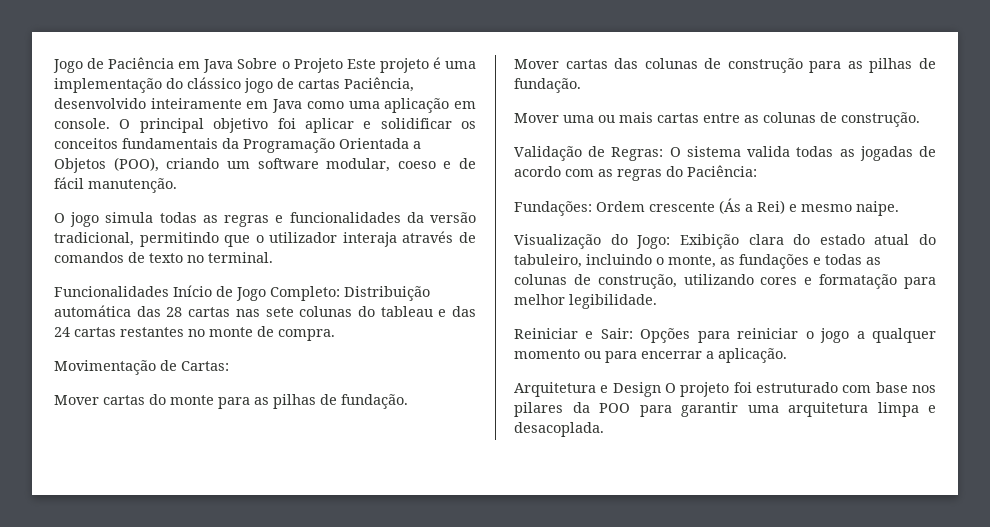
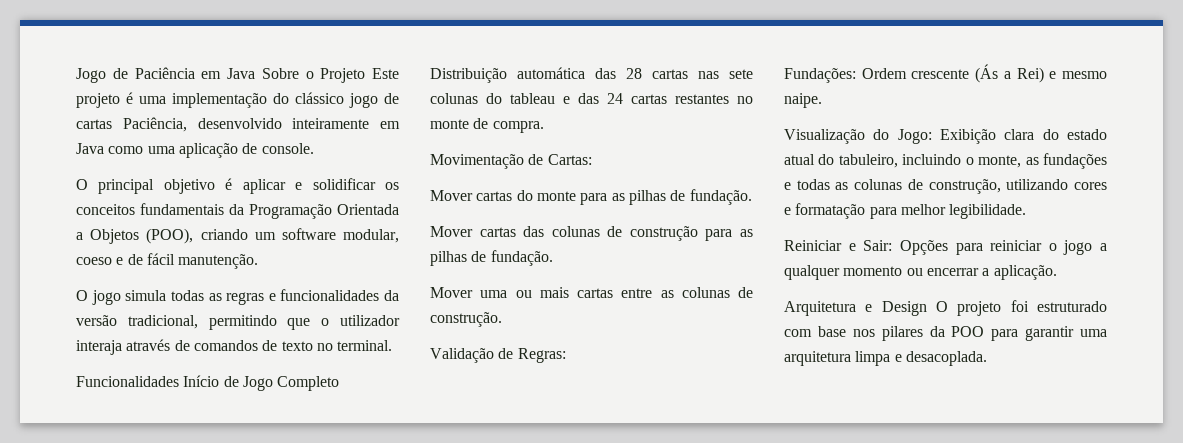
[454,101,477,109] em -> [242,143,258,154] de
(110, 123) none -> (314, 148) //
[277,118,296,129] foi -> [225,178,233,190] é
[270,286,340,301] Completo: -> [277,376,340,391] Completo
[669,146,936,161] [514,165,757,181] O sistema valida todas as jogadas de acordo com as regras do Paciência: -> (566, 355) none
[605,351,637,363] para -> (923, 272) none

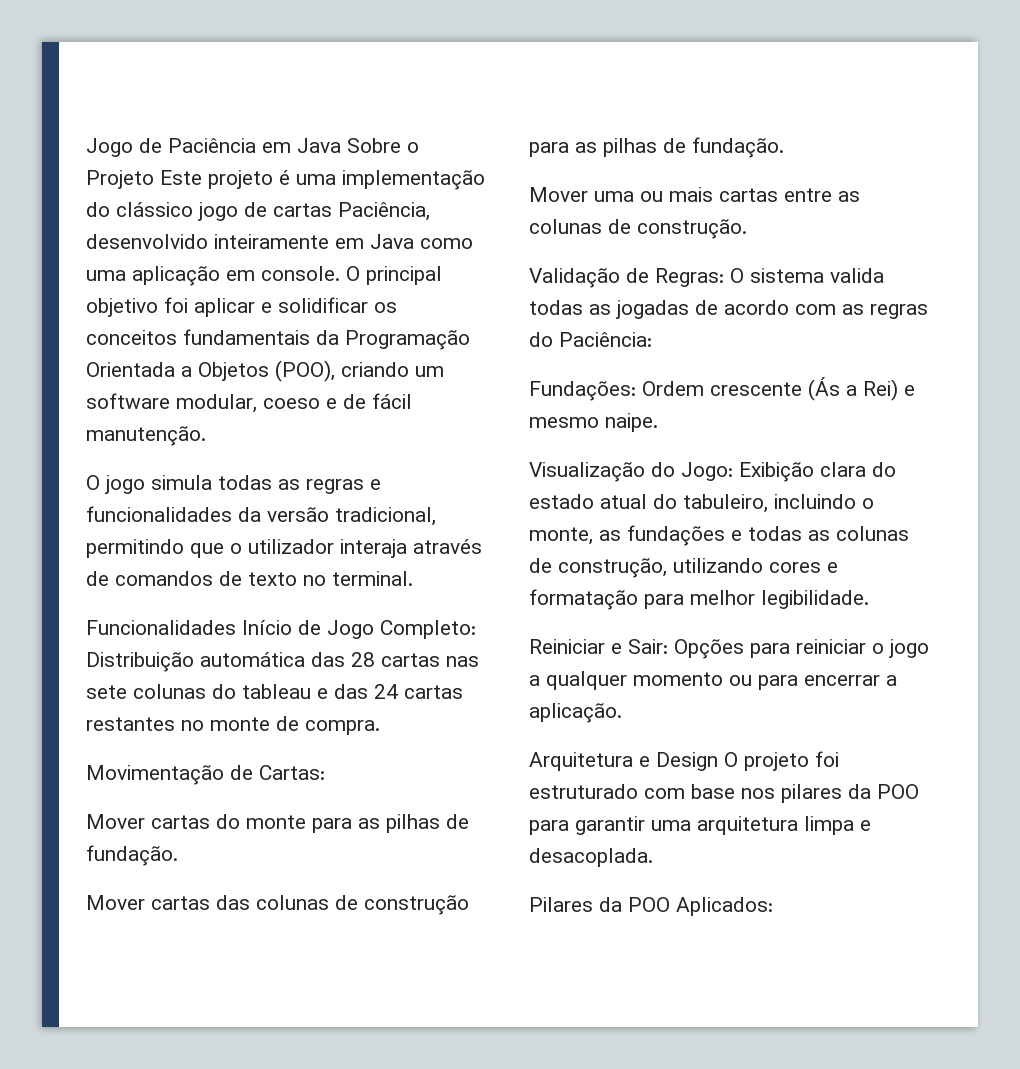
[242,143,258,154] de -> [226,270,255,281] em
(314, 148) // -> (340, 273) none
[225,178,233,190] é -> [164,297,188,313] foi
[277,376,340,391] Completo -> [380,620,476,639] Completo:
(566, 355) none -> [730,268,884,283] [529,300,928,319] [529,332,652,347] O sistema valida todas as jogadas de acordo com as regras do Paciência:
(923, 272) none -> [758,675,798,690] para
(987, 358) none -> [529,897,773,916] // Pilares da POO Aplicados:

